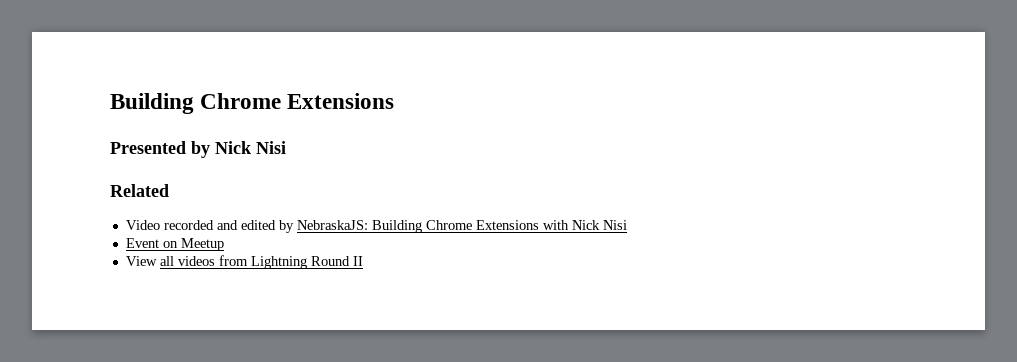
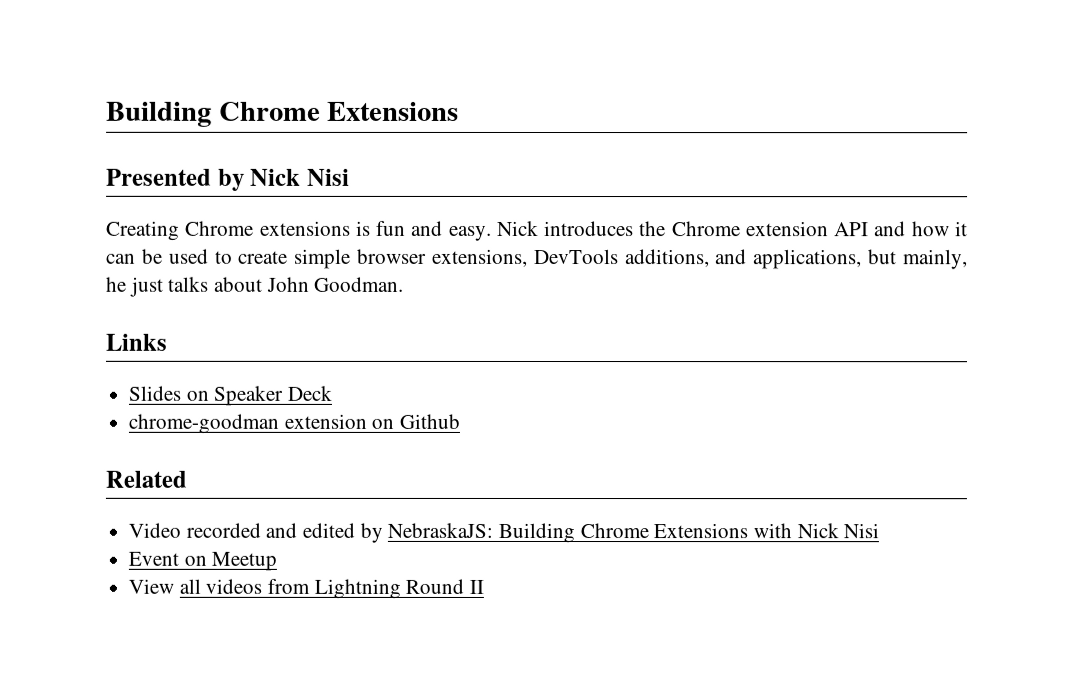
(286, 147) none -> [106,220,968,241] [106,248,968,270] [106,276,405,297] [105,333,168,351] [128,385,333,406] [128,413,461,434] // Creating Chrome extensions is fun and easy. Nick introduces the Chrome extension API and how it can be used to create simple browser extensions, DevTools additions, and applications, but mainly, he just talks about John Goodman. // Links // Slides on Speaker Deck // chrome-goodman extension on Github

